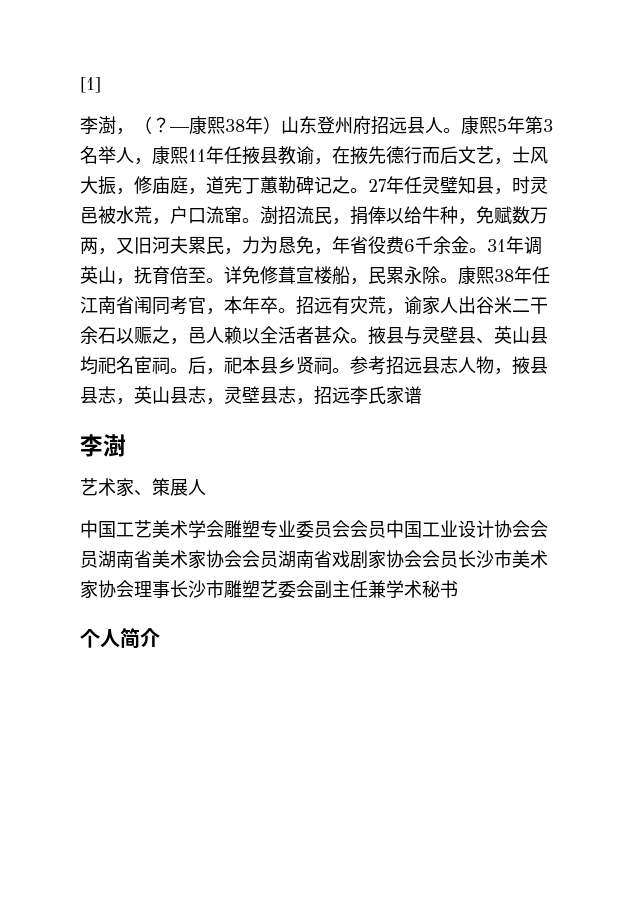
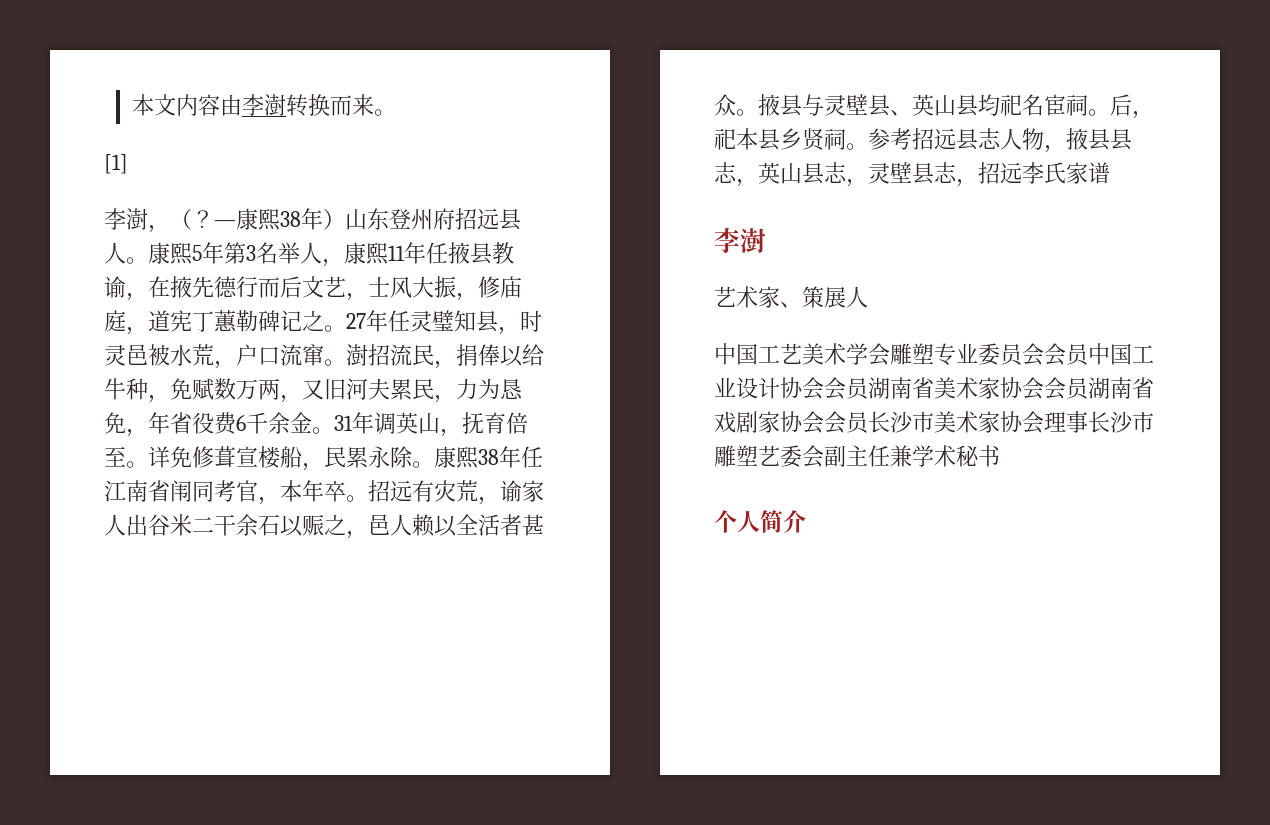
(80, 85) none -> [131,94,396,117] 本文内容由李澍转换而来。 //

